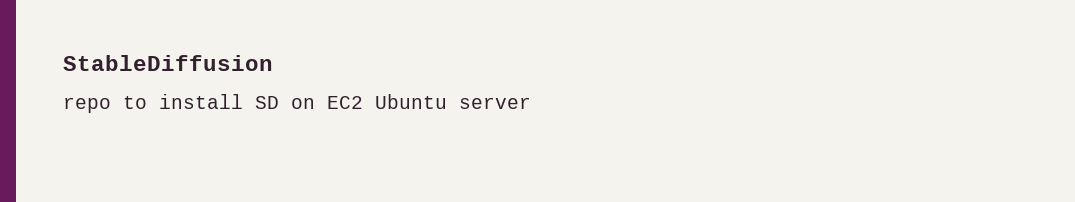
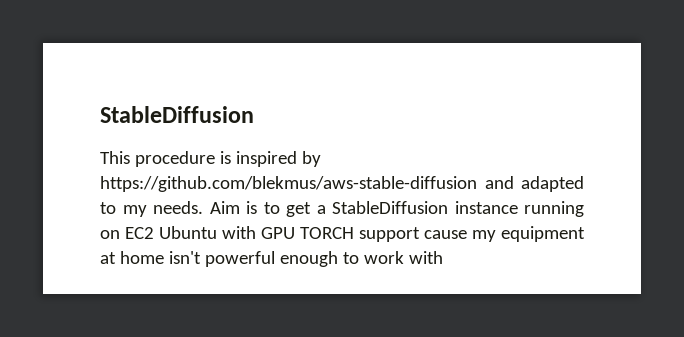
[63,94,531,113] repo to install SD on EC2 Ubuntu server -> [100,151,321,167] [100,176,584,192] [100,201,584,217] [100,226,585,242] [100,251,443,267] This procedure is inspired by https://github.com/blekmus/aws-stable-diffusion and adapted to my needs. Aim is to get a StableDiffusion instance running on EC2 Ubuntu with GPU TORCH support cause my equipment at home isn't powerful enough to work with

